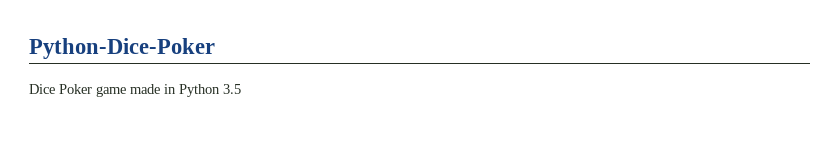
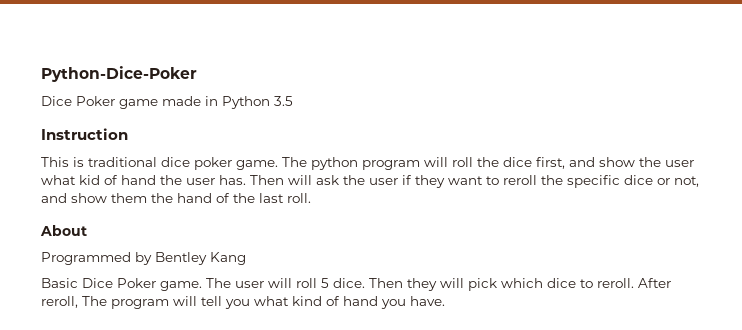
(241, 89) none -> [41,128,128,140] [41,157,694,170] [41,175,699,188] [41,193,311,203] [40,225,87,236] [41,252,246,265] [41,278,671,291] [41,296,445,309] // Instruction // This is traditional dice poker game. The python program will roll the dice first, and show the user what kid of hand the user has. Then will ask the user if they want to reroll the specific dice or not, and show them the hand of the last roll. // About // Programmed by Bentley Kang // Basic Dice Poker game. The user will roll 5 dice. Then they will pick which dice to reroll. After reroll, The program will tell you what kind of hand you have.

